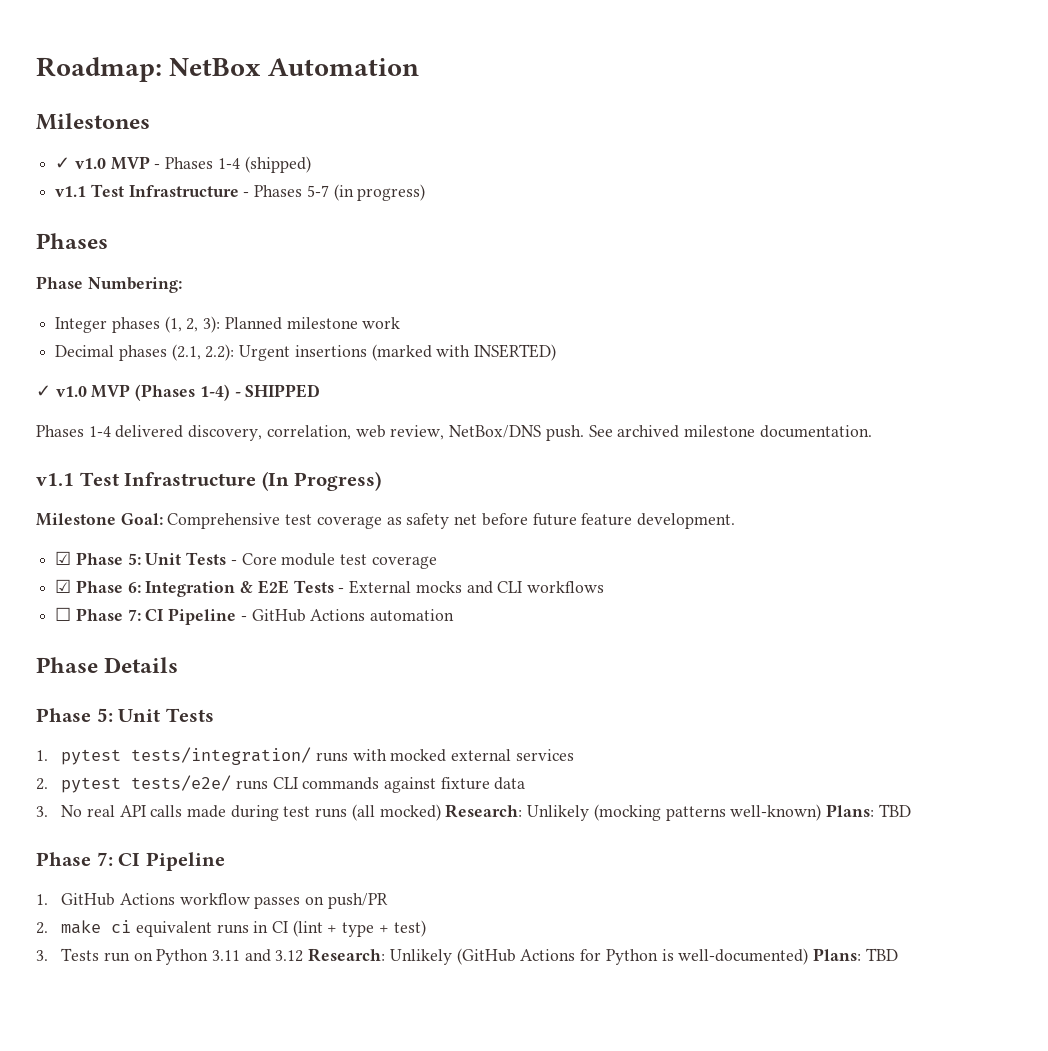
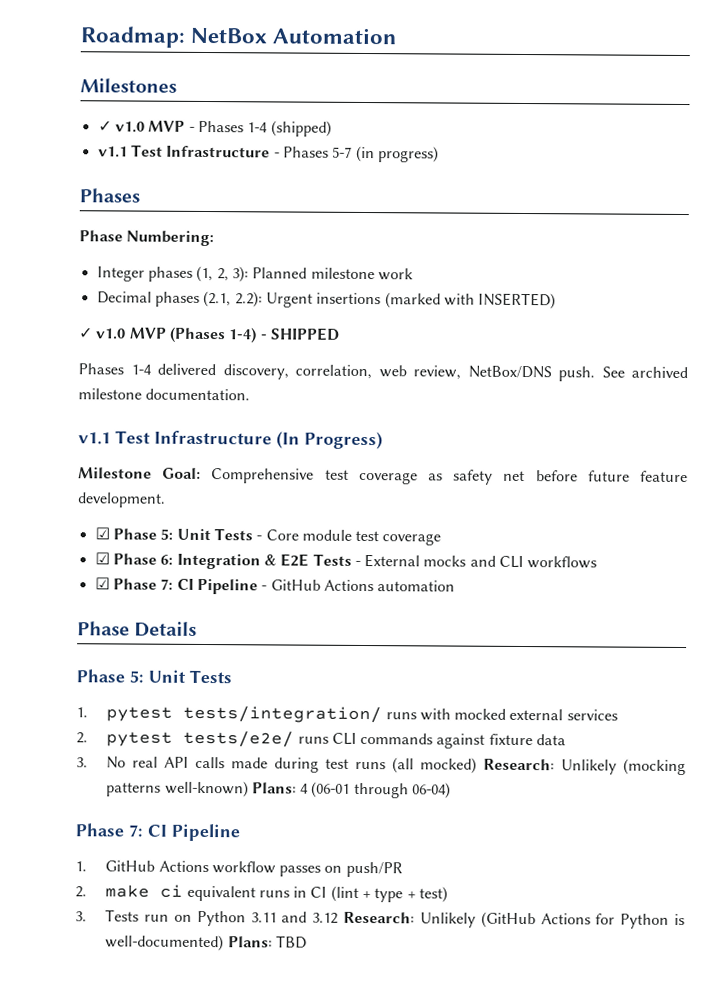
[55,607,72,621] ☐ -> [94,577,110,590] ☑
[878,804,911,817] TBD -> [300,781,452,799] 4 (06-01 through 06-04)

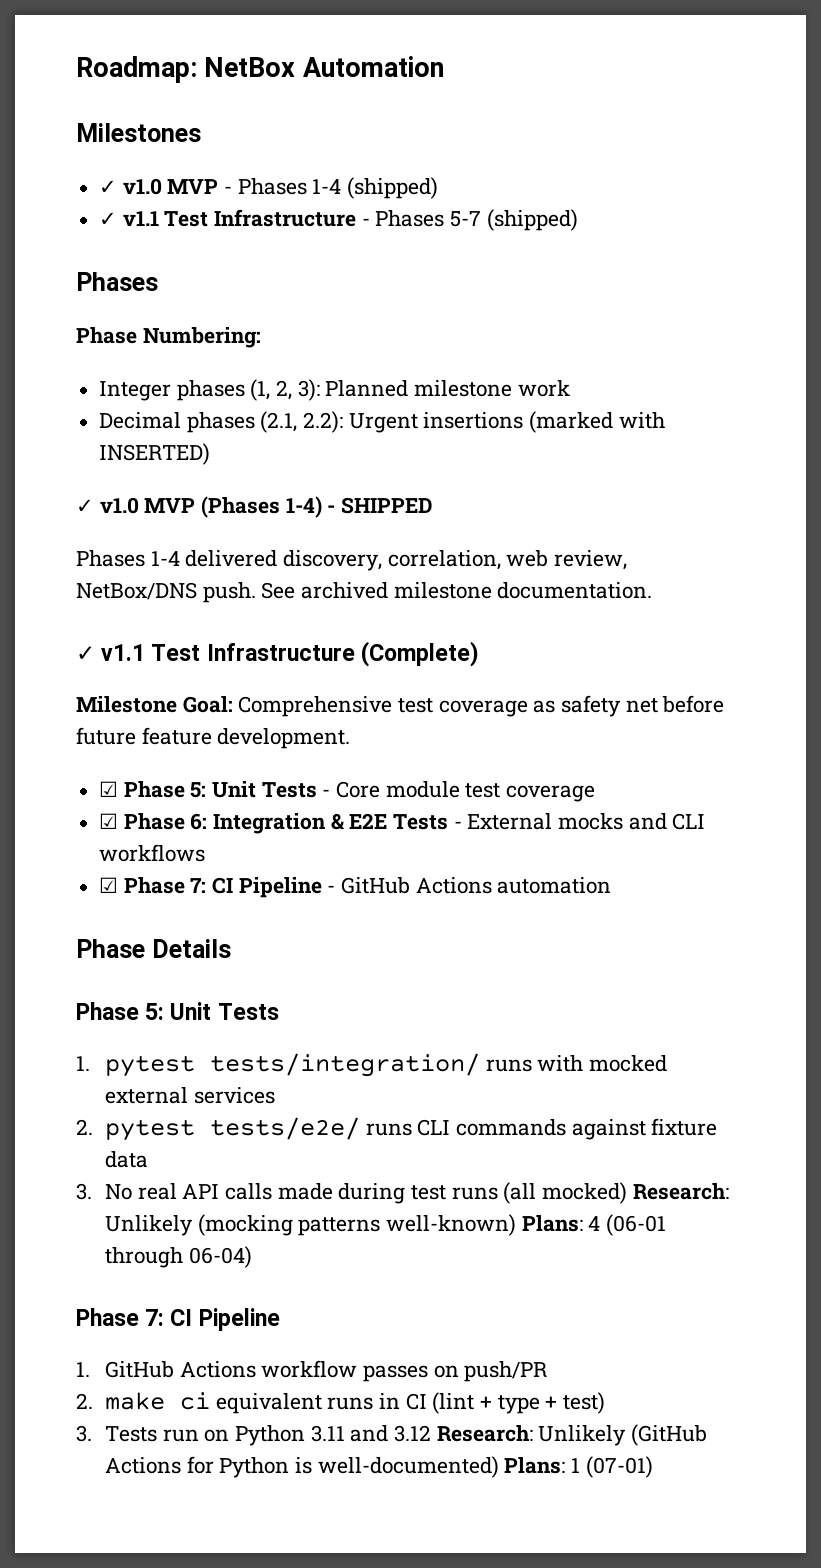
(332, 128) none -> [99,212,118,226] ✓
[355,145,439,163] (in progress) -> [486,209,578,231] (shipped)
[78,430,383,450] v1.1 Test Infrastructure (In Progress) -> [76,641,479,667] ✓ v1.1 Test Infrastructure (Complete)
[275,935,307,949] TBD -> [571,1456,653,1478] 1 (07-01)

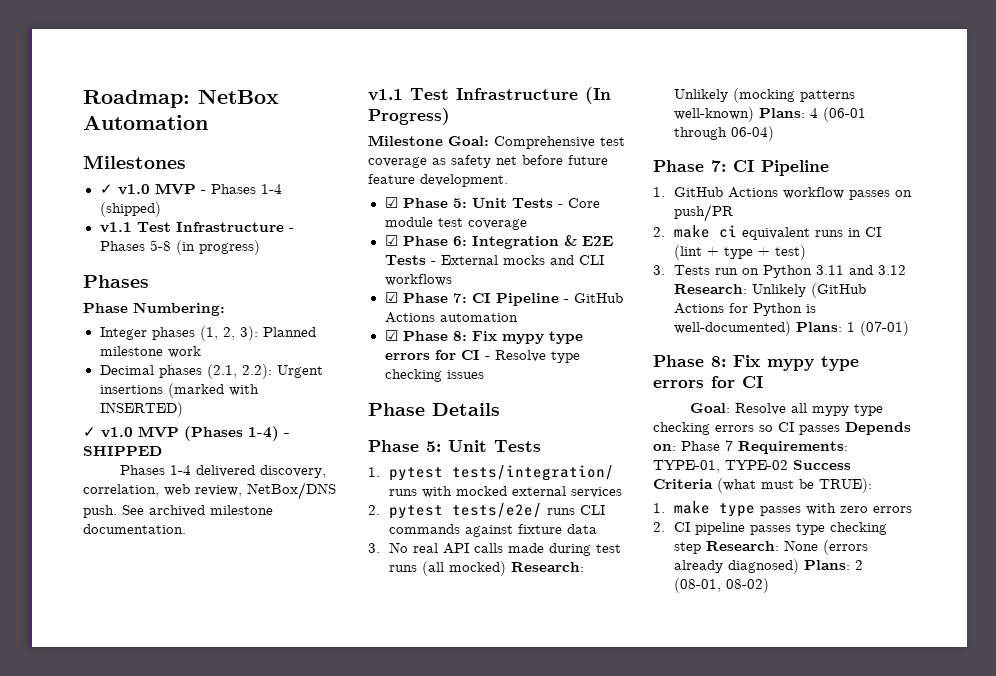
[99,212,118,226] ✓ -> (161, 209) none
[450,209,578,231] 5-7 (shipped) -> [149,240,260,255] 5-8 (in progress)
[76,641,479,667] ✓ v1.1 Test Infrastructure (Complete) -> [368,87,611,104] [368,108,450,125] v1.1 Test Infrastructure (In Progress)
(612, 885) none -> [384,330,583,344] [384,350,580,363] [384,369,484,382] // ☑ Phase 8: Fix mypy type errors for CI - Resolve type checking issues
(653, 1467) none -> [653,355,859,371] [653,376,763,388] [689,403,883,416] [653,422,911,435] [653,440,848,454] [653,460,851,473] [653,478,872,493] [653,501,913,517] [653,522,888,535] [674,540,869,555] [674,559,864,574] [674,578,770,593] // Phase 8: Fix mypy type errors for CI // Goal: Resolve all mypy type checking errors so CI passes Depends on: Phase 7 Requirements: TYPE-01, TYPE-02 Success Criteria (what must be TRUE): // 1. make type passes with zero errors // 2. CI pipeline passes type checking step Research: None (errors already diagnosed) Plans: 2 (08-01, 08-02)

